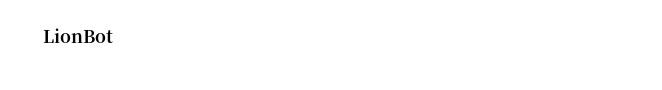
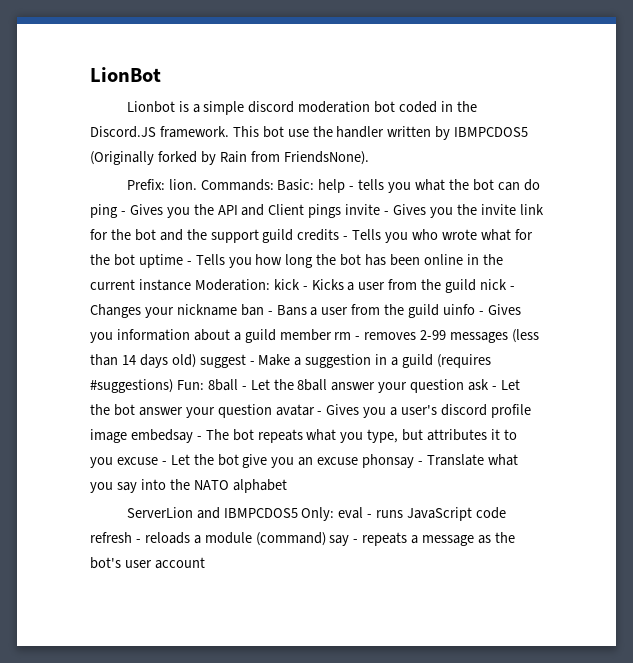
(113, 35) none -> [126,101,477,115] [90,126,529,140] [90,151,369,165] [126,179,540,193] [90,204,544,218] [90,229,533,243] [90,254,503,268] [90,279,515,293] [90,304,521,318] [90,329,540,343] [90,354,491,368] [90,379,520,393] [90,404,531,418] [90,429,517,443] [90,454,518,468] [90,479,287,493] [126,507,507,521] [90,532,515,546] [90,557,205,569] // Lionbot is a simple discord moderation bot coded in the Discord.JS framework. This bot use the handler written by IBMPCDOS5 (Originally forked by Rain from FriendsNone). // Prefix: lion. Commands: Basic: help - tells you what the bot can do ping - Gives you the API and Client pings invite - Gives you the invite link for the bot and the support guild credits - Tells you who wrote what for the bot uptime - Tells you how long the bot has been online in the current instance Moderation: kick - Kicks a user from the guild nick - Changes your nickname ban - Bans a user from the guild uinfo - Gives you information about a guild member rm - removes 2-99 messages (less than 14 days old) suggest - Make a suggestion in a guild (requires #suggestions) Fun: 8ball - Let the 8ball answer your question ask - Let the bot answer your question avatar - Gives you a user's discord profile image embedsay - The bot repeats what you type, but attributes it to you excuse - Let the bot give you an excuse phonsay - Translate what you say into the NATO alphabet // ServerLion and IBMPCDOS5 Only: eval - runs JavaScript code refresh - reloads a module (command) say - repeats a message as the bot's user account

